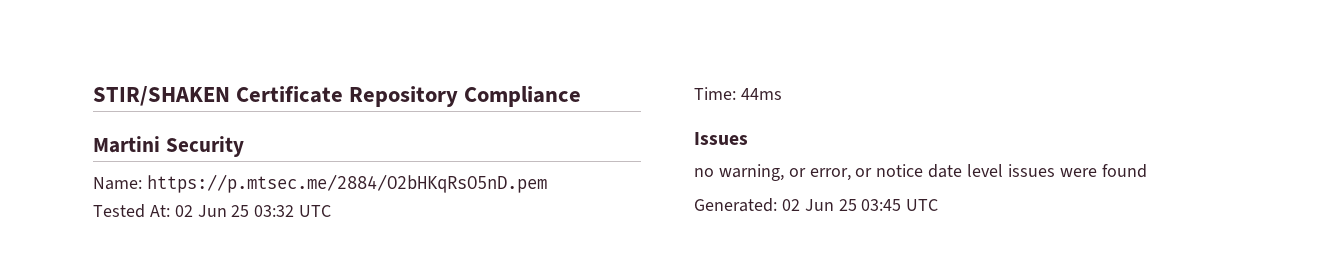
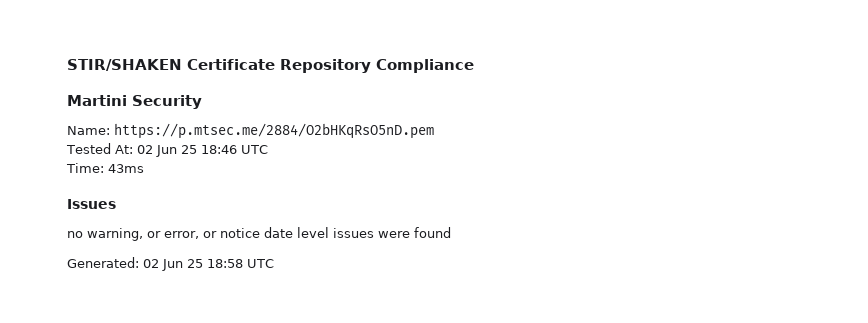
[254,205,295,217] 03:32 -> [200,145,237,154] 18:46
[740,88,782,100] 44ms -> [108,164,144,173] 43ms
[861,199,902,211] 03:45 -> [207,259,243,268] 18:58

